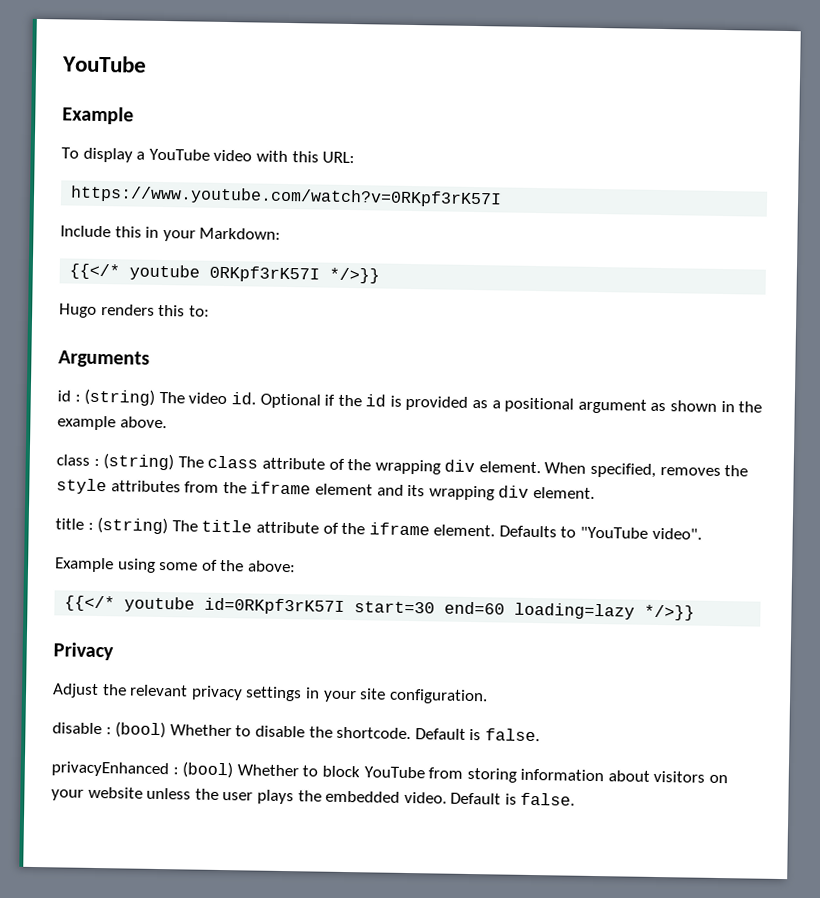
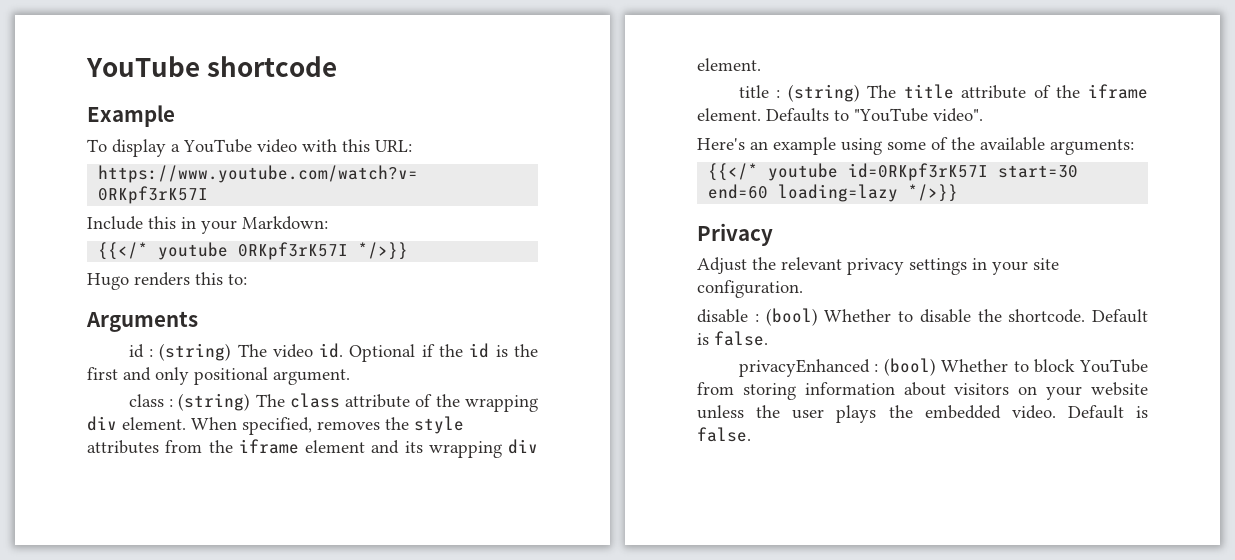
[62,55,147,73] YouTube -> [86,56,338,77] YouTube shortcode
[405,395,763,414] [57,415,167,431] provided as a positional argument as shown in the example above. -> [514,344,538,357] [87,367,350,385] the first and only positional argument.
[54,557,114,573] Example -> [697,137,836,155] Here's an example
[247,560,296,573] above: -> [980,137,1134,155] available arguments:

